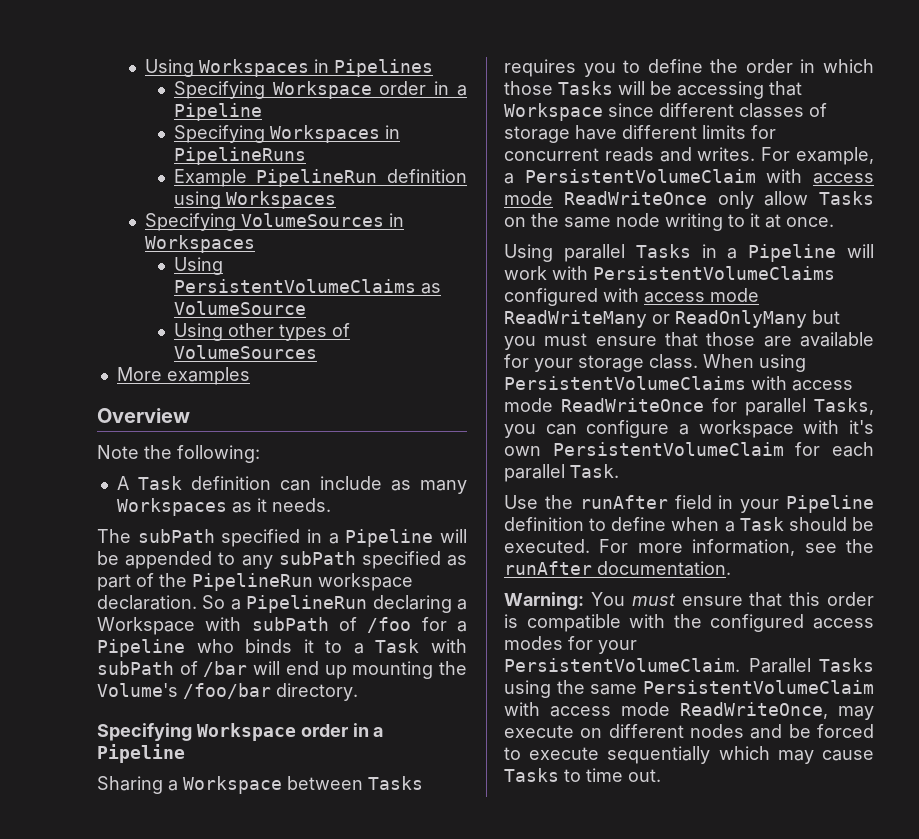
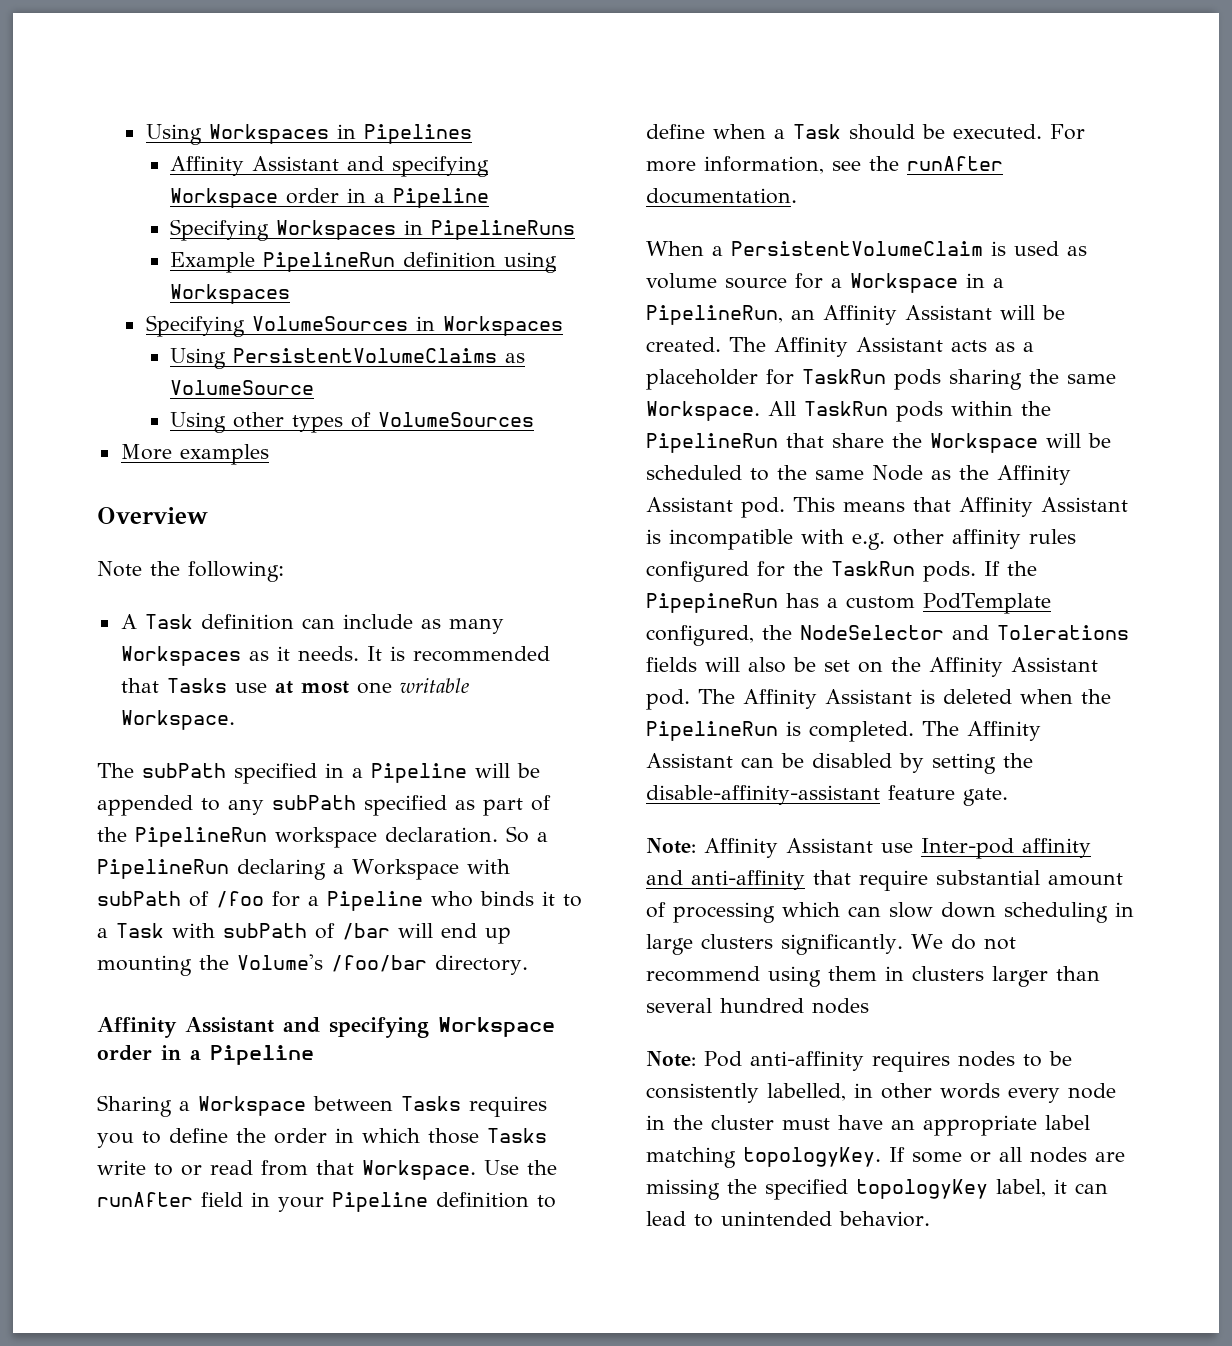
[173,81,265,99] Specifying -> [170,156,490,177] Affinity Assistant and specifying
(331, 505) none -> [366,646,550,662] [120,678,469,694] [120,710,235,730] It is recommended that Tasks use at most one writable Workspace.
[97,723,192,741] Specifying -> [97,1017,429,1038] Affinity Assistant and specifying
[618,81,802,99] [504,103,827,121] [504,125,776,143] [504,147,874,165] [504,169,874,184] [504,191,874,209] [504,213,834,231] [504,244,874,262] [504,266,835,280] [504,288,759,306] [504,310,840,328] [504,332,874,350] [504,354,806,372] [504,376,853,391] [504,398,874,416] [504,420,874,438] [504,442,874,457] [504,464,619,482] will be accessing that Workspace since different classes of storage have different limits for concurrent reads and writes. For example, a PersistentVolumeClaim with access mode ReadWriteOnce only allow Tasks on the same node writing to it at once. // Using parallel Tasks in a Pipeline will work with PersistentVolumeClaims configured with access mode ReadWriteMany or ReadOnlyMany but you must ensure that those are available for your storage class. When using PersistentVolumeClaims with access mode ReadWriteOnce for parallel Tasks, you can configure a workspace with it's own PersistentVolumeClaim for each parallel Task. // -> [97,1160,476,1180] write to or read from that Workspace.
[504,592,874,610] [504,614,874,632] [504,636,637,654] [504,658,874,673] [504,680,874,698] [504,702,874,720] [504,724,874,739] [504,746,874,764] [504,768,661,782] Warning: You must ensure that this order is compatible with the configured access modes for your PersistentVolumeClaim. Parallel Tasks using the same PersistentVolumeClaim with access mode ReadWriteOnce, may execute on different nodes and be forced to execute sequentially which may cause Tasks to time out. -> [646,241,1087,256] [646,273,1004,293] [646,305,1065,325] [646,337,1034,357] [646,369,1116,390] [646,401,1051,422] [646,433,1111,453] [646,465,1071,485] [646,497,1128,518] [646,529,1076,550] [646,561,1037,582] [646,593,1051,614] [646,625,1129,646] [646,657,1098,677] [646,689,1111,710] [646,721,1041,742] [646,753,1033,774] [646,785,1008,806] [646,838,1091,859] [646,870,1123,891] [646,902,1134,923] [646,934,1016,955] [646,966,1100,987] [646,998,869,1014] [646,1051,1072,1072] [646,1083,1116,1103] [646,1115,1090,1136] [646,1147,1125,1168] [646,1179,1108,1200] [646,1211,930,1227] When a PersistentVolumeClaim is used as volume source for a Workspace in a PipelineRun, an Affinity Assistant will be created. The Affinity Assistant acts as a placeholder for TaskRun pods sharing the same Workspace. All TaskRun pods within the PipelineRun that share the Workspace will be scheduled to the same Node as the Affinity Assistant pod. This means that Affinity Assistant is incompatible with e.g. other affinity rules configured for the TaskRun pods. If the PipepineRun has a custom PodTemplate configured, the NodeSelector and Tolerations fields will also be set on the Affinity Assistant pod. The Affinity Assistant is deleted when the PipelineRun is completed. The Affinity Assistant can be disabled by setting the disable-affinity-assistant feature gate. // Note: Affinity Assistant use Inter-pod affinity and anti-affinity that require substantial amount of processing which can slow down scheduling in large clusters significantly. We do not recommend using them in clusters larger than several hundred nodes // Note: Pod anti-affinity requires nodes to be consistently labelled, in other words every node in the cluster must have an appropriate label matching topologyKey. If some or all nodes are missing the specified topologyKey label, it can lead to unintended behavior.

